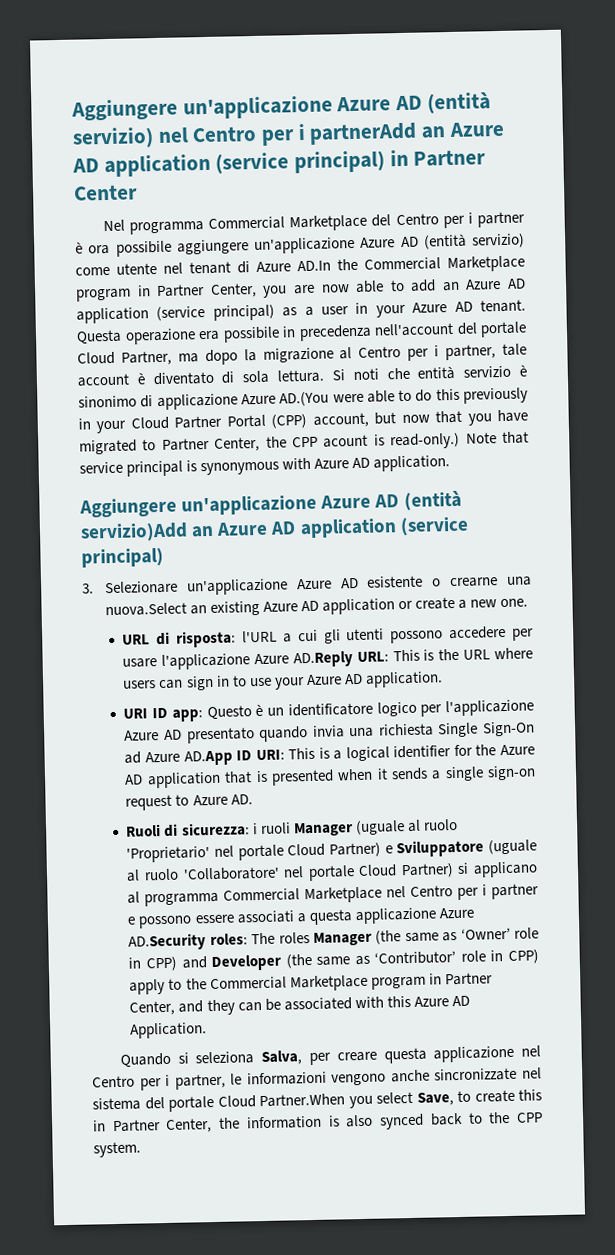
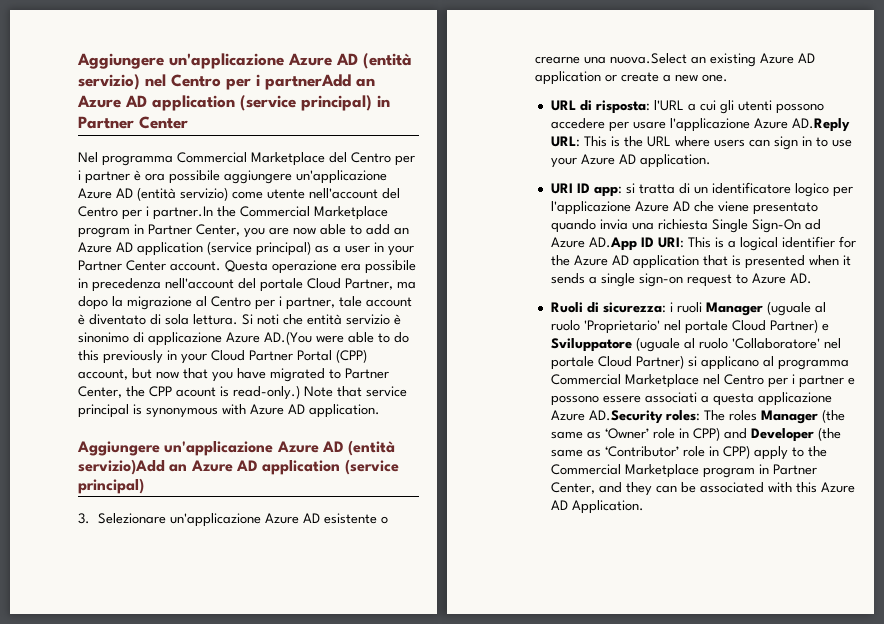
[163,260,331,275] nel tenant di Azure AD.In -> [309,188,400,199] [78,206,213,220] nell'account del Centro per i partner.In
[412,299,526,313] Azure AD tenant. -> [78,260,221,271] Partner Center account.
[206,703,264,721] Questo è -> [625,183,690,194] si tratta di
(182, 734) none -> [693,201,749,212] che viene
[119,1045,542,1068] [92,1067,542,1091] [92,1089,542,1112] [93,1111,543,1133] [93,1141,141,1158] // Quando si seleziona Salva, per creare questa applicazione nel Centro per i partner, le informazioni vengono anche sincronizzate nel sistema del portale Cloud Partner.When you select Save, to create this in Partner Center, the information is also synced back to the CPP system. -> (644, 507) none

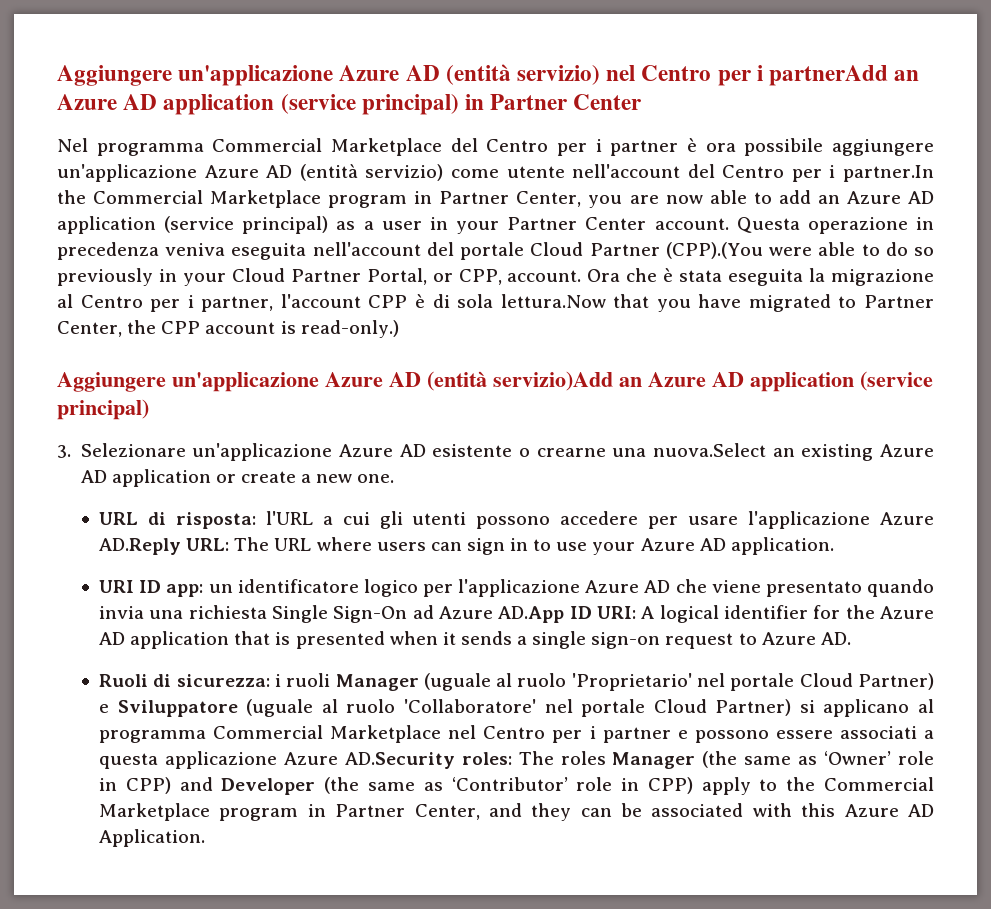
[341,260,416,274] [78,278,416,292] [78,296,108,310] era possibile in precedenza nell'account del portale Cloud Partner, ma dopo -> [916,217,934,230] [57,242,935,260] [57,268,804,286] in precedenza veniva eseguita nell'account del portale Cloud Partner (CPP).(You were able to do so previously in your Cloud Partner Portal, or CPP, account. Ora che è stata eseguita
[339,296,412,307] [78,314,401,325] [78,331,409,346] [78,349,367,364] [78,368,179,380] tale account è diventato di sola lettura. Si noti che entità servizio è sinonimo di applicazione Azure AD.(You were able to do this previously in your Cloud Partner Portal (CPP) account, but now -> [280,294,606,308] l'account CPP è di sola lettura.Now
[176,387,216,397] acount -> [205,322,276,334] account
[304,386,407,397] [78,404,380,418] Note that service principal is synonymous with Azure AD application. -> (399, 329) none
[583,136,643,147] This is the -> [234,537,270,551] The
[625,183,690,194] si tratta di -> (204, 590) none
[687,237,736,248] This is a -> [641,606,655,619] A

